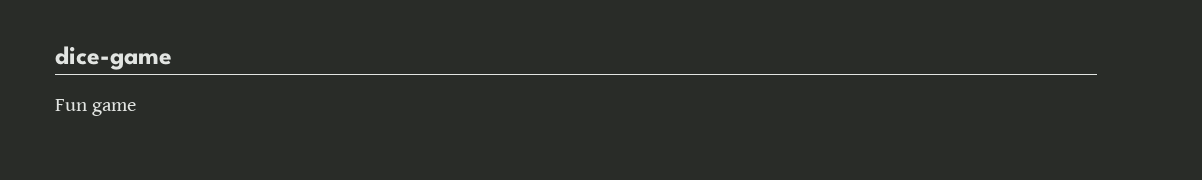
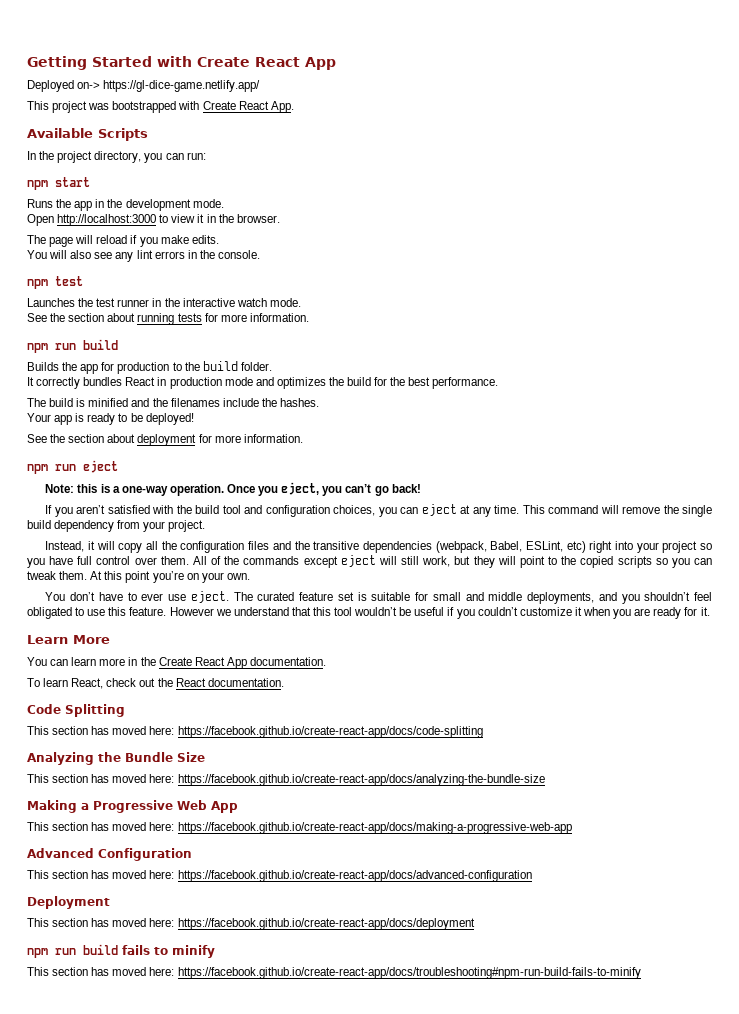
[55,46,172,70] [55,99,137,116] dice-game // Fun game -> [27,56,336,70] [27,80,261,92] [27,101,294,113] [27,128,148,141] [27,151,206,163] [27,177,90,190] [27,199,224,211] [27,214,280,226] [27,235,219,247] [27,250,260,262] [27,276,83,289] [27,298,301,307] [27,313,309,325] [27,339,118,353] [27,361,272,374] [27,377,499,389] [27,398,319,407] [27,413,194,425] [27,434,303,446] [27,460,118,474] [45,482,421,496] [45,504,713,517] [27,520,206,532] [45,541,712,553] [27,555,712,568] [27,571,250,583] [45,591,713,604] [27,607,710,619] [27,635,110,644] [27,657,326,669] [27,678,284,689] [27,704,125,717] [27,726,483,738] [27,752,205,765] [27,774,545,786] [27,800,238,813] [27,822,572,834] [27,848,192,861] [27,870,532,882] [27,896,110,909] [27,918,475,930] [27,944,215,958] [27,967,641,979] Getting Started with Create React App // Deployed on-> https://gl-dice-game.netlify.app/ // This project was bootstrapped with Create React App. // Available Scripts // In the project directory, you can run: // npm start // Runs the app in the development mode. // Open http://localhost:3000 to view it in the browser. // The page will reload if you make edits. // You will also see any lint errors in the console. // npm test // Launches the test runner in the interactive watch mode. // See the section about running tests for more information. // npm run build // Builds the app for production to the build folder. // It correctly bundles React in production mode and optimizes the build for the best performance. // The build is minified and the filenames include the hashes. // Your app is ready to be deployed! // See the section about deployment for more information. // npm run eject // Note: this is a one-way operation. Once you eject, you can’t go back! // If you aren’t satisfied with the build tool and configuration choices, you can eject at any time. This command will remove the single build dependency from your project. // Instead, it will copy all the configuration files and the transitive dependencies (webpack, Babel, ESLint, etc) right into your project so you have full control over them. All of the commands except eject will still work, but they will point to the copied scripts so you can tweak them. At this point you’re on your own. // You don’t have to ever use eject. The curated feature set is suitable for small and middle deployments, and you shouldn’t feel obligated to use this feature. However we understand that this tool wouldn’t be useful if you couldn’t customize it when you are ready for it. // Learn More // You can learn more in the Create React App documentation. // To learn React, check out the React documentation. // Code Splitting // This section has moved here: https://facebook.github.io/create-react-app/docs/code-splitting // Analyzing the Bundle Size // This section has moved here: https://facebook.github.io/create-react-app/docs/analyzing-the-bundle-size // Making a Progressive Web App // This section has moved here: https://facebook.github.io/create-react-app/docs/making-a-progressive-web-app // Advanced Configuration // This section has moved here: https://facebook.github.io/create-react-app/docs/advanced-configuration // Deployment // This section has moved here: https://facebook.github.io/create-react-app/docs/deployment // npm run build fails to minify // This section has moved here: https://facebook.github.io/create-react-app/docs/troubleshooting#npm-run-build-fails-to-minify

